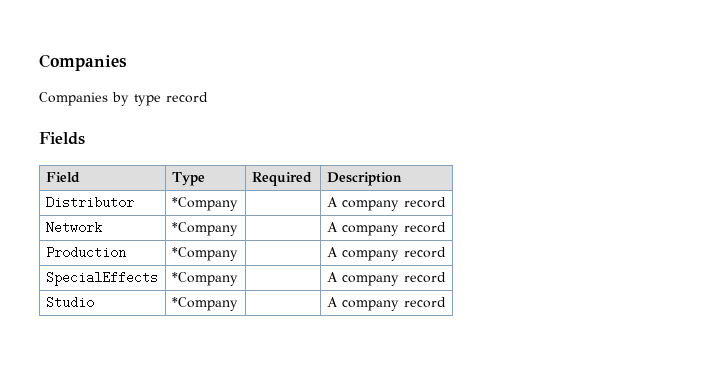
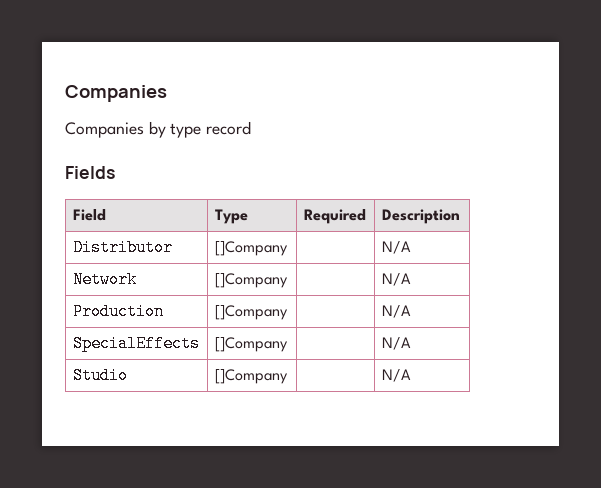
[171,197,238,211] [326,197,446,211] [45,221,102,234] [171,222,238,236] [326,222,446,236] [45,246,126,259] [171,247,238,261] [326,247,446,261] [45,271,158,286] [171,272,238,286] [326,272,446,286] [45,296,94,309] [171,297,238,311] [326,297,446,311] *Company | | A company record // Network | *Company | | A company record // Production | *Company | | A company record // SpecialEffects | *Company | | A company record // Studio | *Company | | A company record -> [214,241,288,256] [381,241,411,254] [72,271,137,288] [214,273,288,288] [381,273,411,286] [72,303,164,320] [214,305,288,320] [381,305,411,318] [72,335,200,352] [214,337,288,352] [381,337,411,350] [72,367,128,384] [214,369,288,384] [381,369,411,382] []Company | | N/A // Network | []Company | | N/A // Production | []Company | | N/A // SpecialEffects | []Company | | N/A // Studio | []Company | | N/A

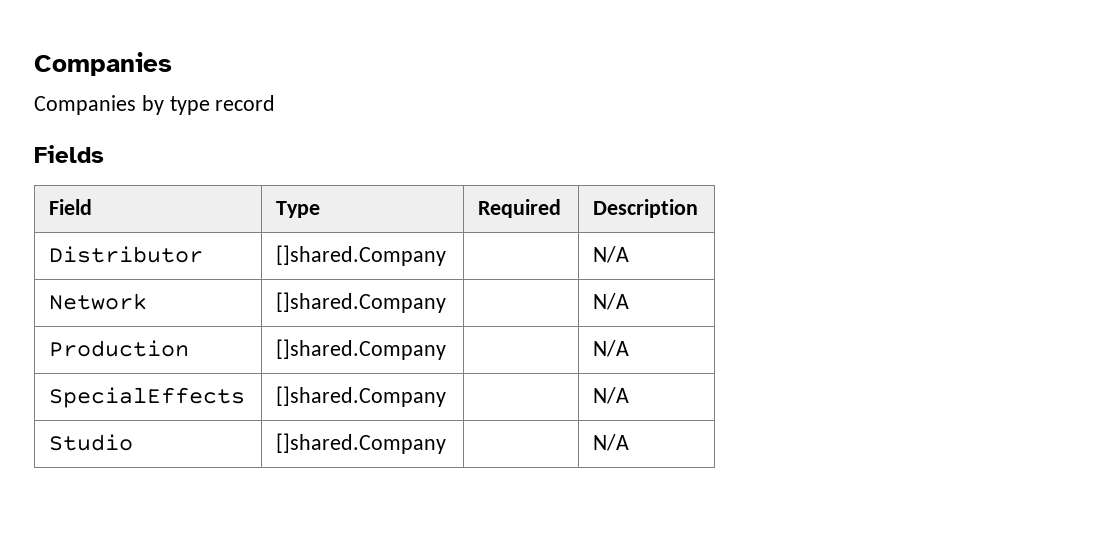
[214,241,288,256] []Company -> [276,245,447,266] []shared.Company
[214,273,288,288] []Company -> [276,292,447,313] []shared.Company
[214,305,288,320] []Company -> [276,339,447,360] []shared.Company
[214,337,288,352] []Company -> [276,386,447,407] []shared.Company
[214,369,288,384] []Company -> [276,433,447,454] []shared.Company

